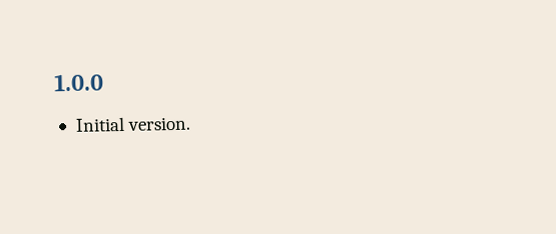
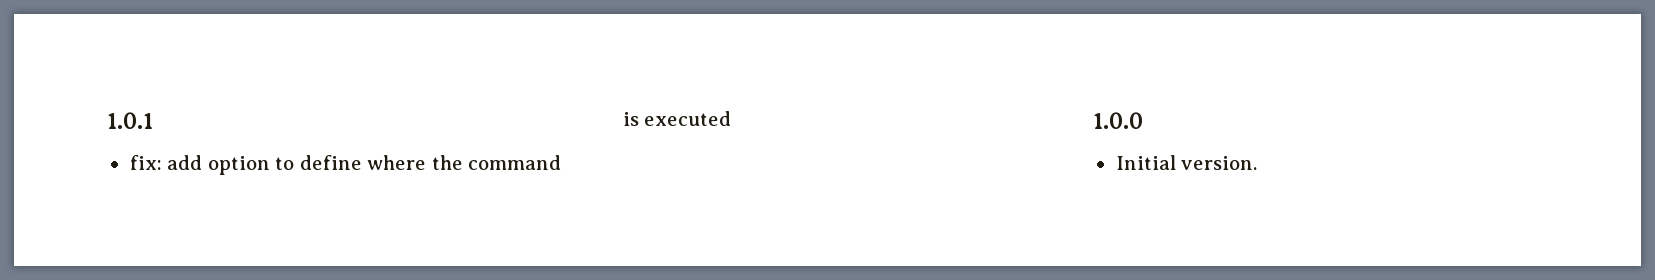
(54, 82) none -> [107,112,153,129] [129,155,562,175] [622,111,732,126] 1.0.1 // fix: add option to define where the command is executed //

